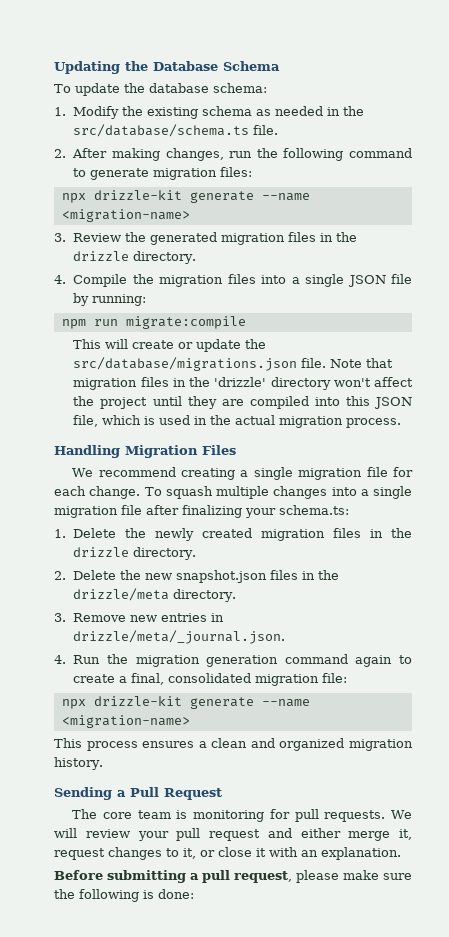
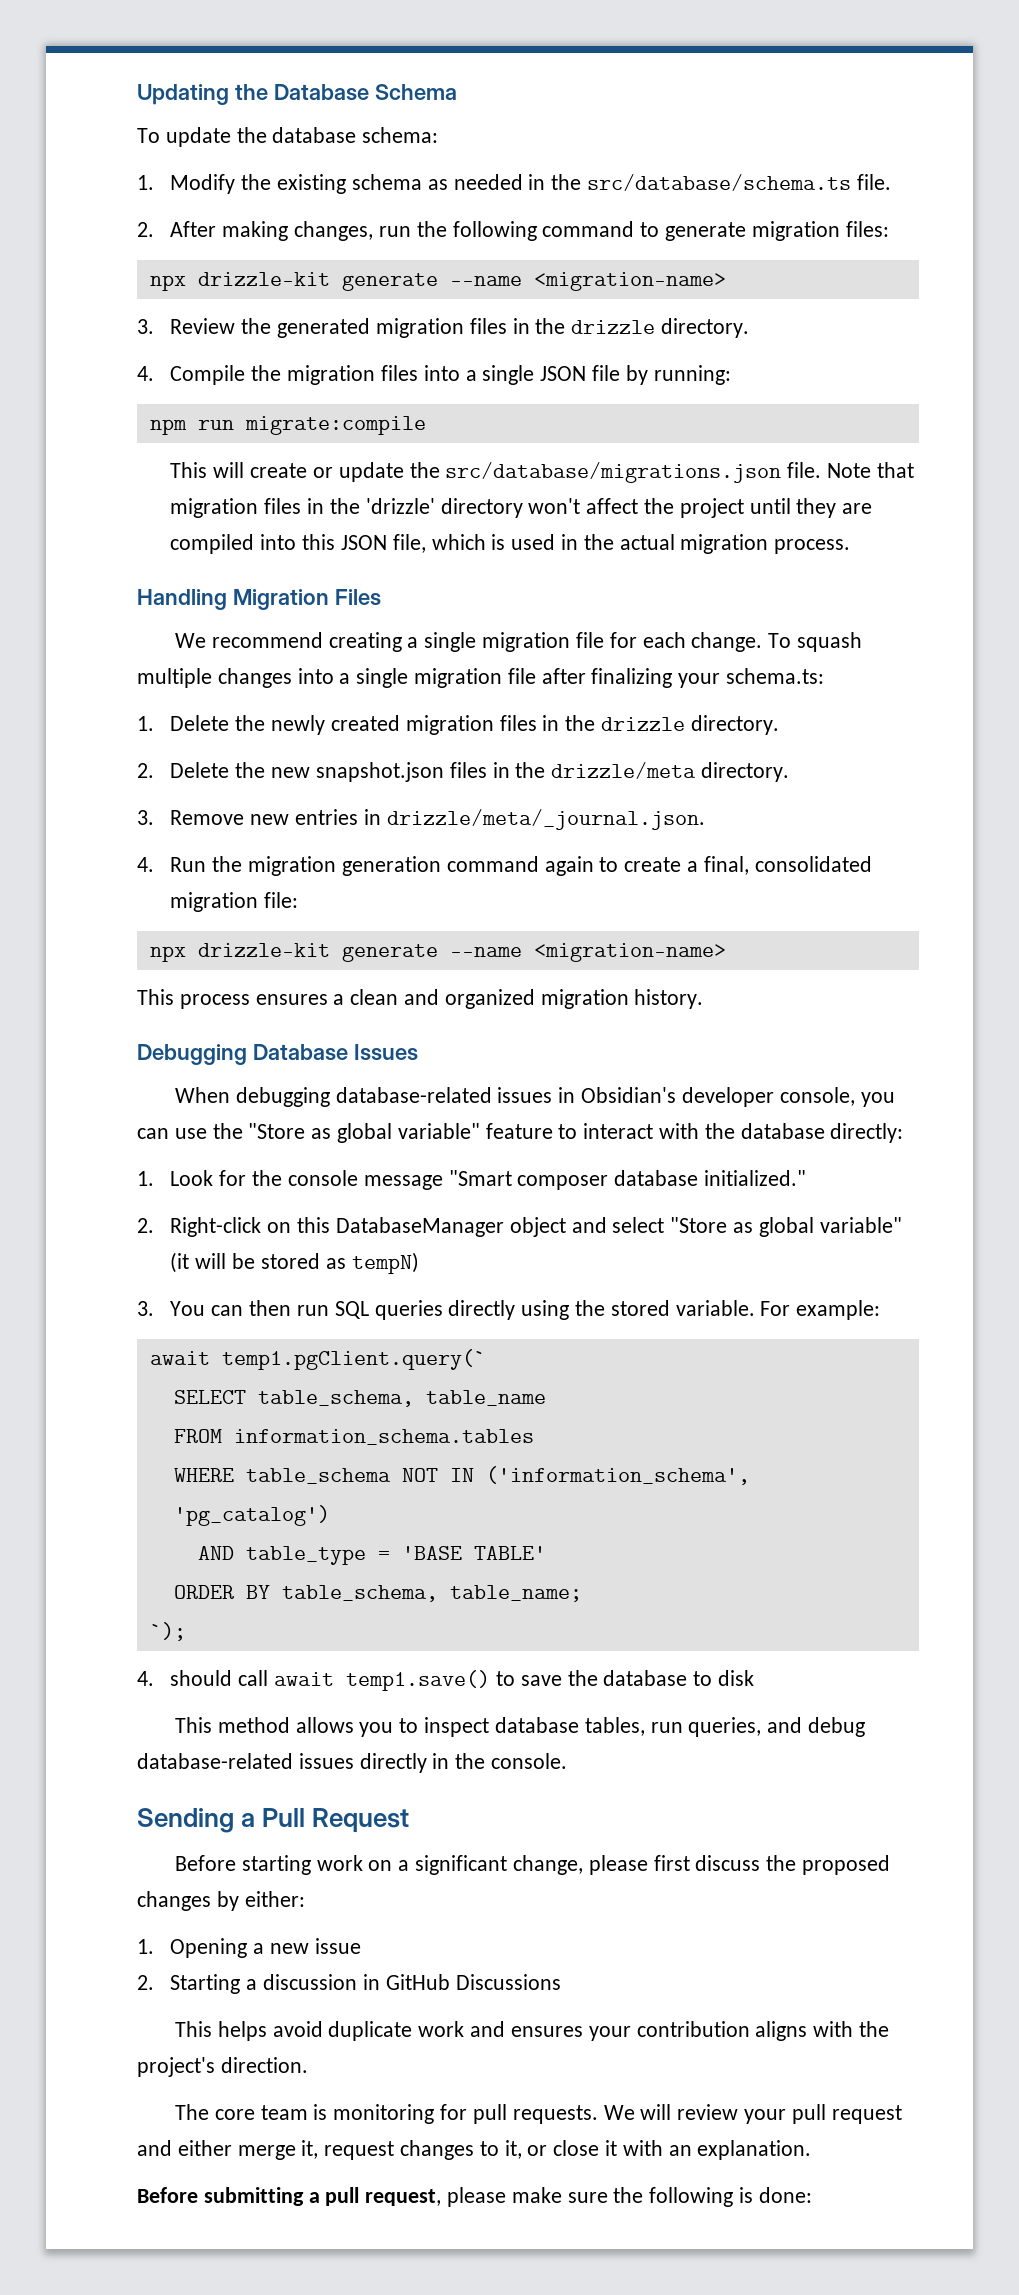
[54,787,222,800] Sending a Pull Request -> [137,1044,418,1065] [175,1087,895,1107] [137,1123,904,1143] [137,1170,806,1190] [137,1217,902,1237] [170,1252,419,1274] [137,1300,881,1320] [149,1349,486,1370] [173,1390,546,1407] [173,1429,534,1445] [173,1466,750,1485] [173,1505,330,1526] [197,1546,546,1565] [173,1585,582,1602] [149,1622,186,1641] [137,1670,754,1691] [175,1717,865,1737] [137,1753,568,1773] [137,1808,410,1833] [175,1855,890,1875] [137,1891,305,1911] [137,1938,361,1958] [137,1974,561,1994] [175,2021,889,2041] [137,2057,308,2077] Debugging Database Issues // When debugging database-related issues in Obsidian's developer console, you can use the "Store as global variable" feature to interact with the database directly: // 1. Look for the console message "Smart composer database initialized." // 2. Right-click on this DatabaseManager object and select "Store as global variable" (it will be stored as tempN) // 3. You can then run SQL queries directly using the stored variable. For example: // await temp1.pgClient.query(` // SELECT table_schema, table_name // FROM information_schema.tables // WHERE table_schema NOT IN ('information_schema', 'pg_catalog') // AND table_type = 'BASE TABLE' // ORDER BY table_schema, table_name; // `); // 4. should call await temp1.save() to save the database to disk // This method allows you to inspect database tables, run queries, and debug database-related issues directly in the console. // Sending a Pull Request // Before starting work on a significant change, please first discuss the proposed changes by either: // 1. Opening a new issue // 2. Starting a discussion in GitHub Discussions // This helps avoid duplicate work and ensures your contribution aligns with the project's direction.

